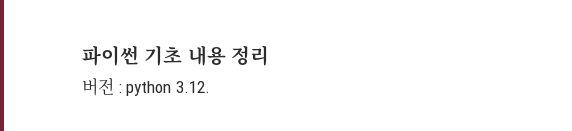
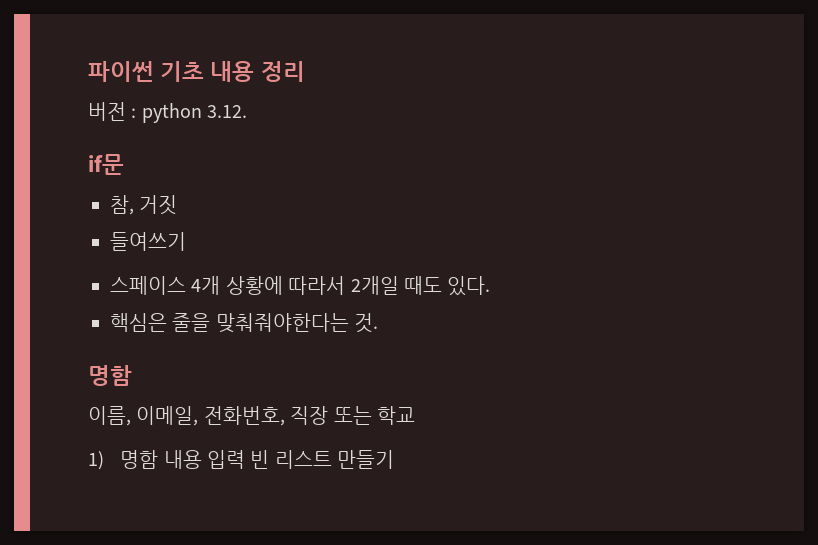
(210, 87) none -> [88,154,124,175] [110,195,178,215] [110,232,186,251] [110,276,491,296] [110,313,379,333] [88,365,132,386] [88,406,415,426] [88,450,395,470] // if문 // 참, 거짓 // 들여쓰기 // 스페이스 4개 상황에 따라서 2개일 때도 있다. // 핵심은 줄을 맞춰줘야한다는 것. // 명함 // 이름, 이메일, 전화번호, 직장 또는 학교 // 1) 명함 내용 입력 빈 리스트 만들기

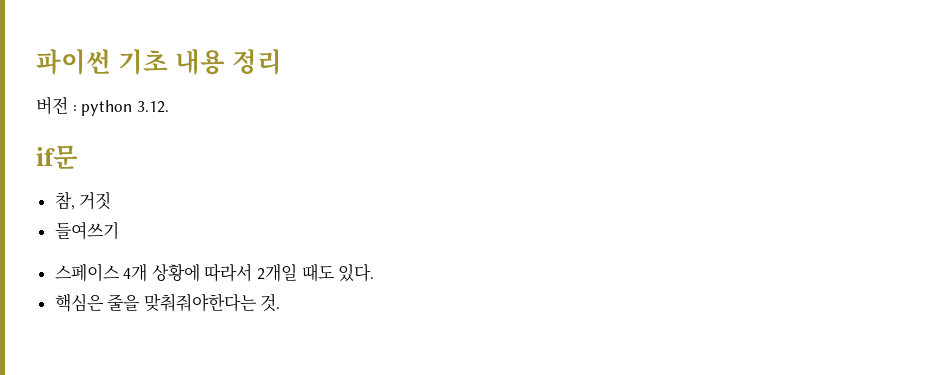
[88,365,132,386] [88,406,415,426] [88,450,395,470] // 명함 // 이름, 이메일, 전화번호, 직장 또는 학교 // 1) 명함 내용 입력 빈 리스트 만들기 -> (281, 303) none

